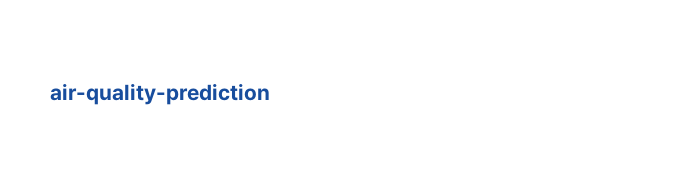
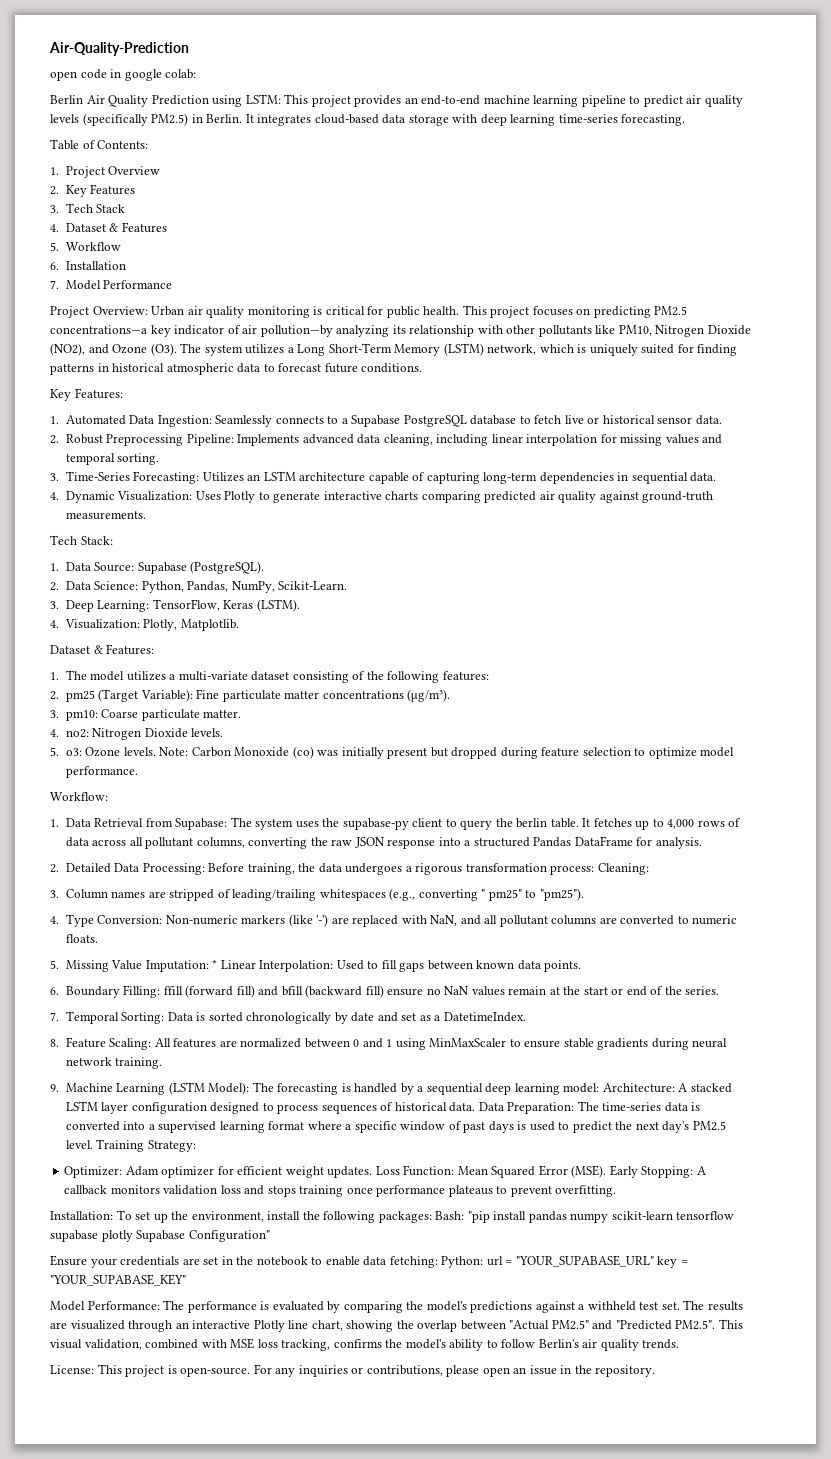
[50,83,270,105] air-quality-prediction -> [49,42,189,56] [50,69,197,81] [50,94,743,107] [50,113,686,126] [50,139,149,150] [50,166,161,178] [50,184,136,197] [50,203,126,213] [50,222,167,233] [50,242,121,251] [50,261,126,270] [50,280,173,290] [50,305,688,318] [50,325,751,337] [50,343,738,356] [50,363,423,375] [50,388,123,401] [50,415,722,427] [50,434,723,446] [65,453,160,465] [50,471,717,484] [50,491,714,503] [65,511,146,520] [50,535,113,545] [50,561,265,574] [50,581,348,593] [50,599,300,612] [50,619,239,631] [50,644,155,655] [50,670,489,683] [50,689,451,702] [50,709,242,721] [50,728,224,740] [50,746,735,759] [65,766,138,778] [50,792,108,801] [50,817,742,830] [65,836,702,849] [50,863,649,875] [50,888,584,901] [50,914,738,927] [65,934,98,943] [50,959,582,972] [50,985,720,998] [50,1011,526,1024] [50,1037,728,1050] [65,1057,163,1069] [50,1082,732,1095] [65,1101,701,1114] [65,1121,726,1133] [65,1139,196,1152] [64,1165,706,1178] [64,1185,617,1197] [50,1210,735,1223] [50,1230,270,1242] [50,1255,688,1268] [50,1274,186,1286] [50,1300,743,1313] [50,1319,743,1332] [50,1338,680,1351] [50,1364,656,1377] Air-Quality-Prediction // open code in google colab: // Berlin Air Quality Prediction using LSTM: This project provides an end-to-end machine learning pipeline to predict air quality levels (specifically PM2.5) in Berlin. It integrates cloud-based data storage with deep learning time-series forecasting. // Table of Contents: // 1. Project Overview // 2. Key Features // 3. Tech Stack // 4. Dataset & Features // 5. Workflow // 6. Installation // 7. Model Performance // Project Overview: Urban air quality monitoring is critical for public health. This project focuses on predicting PM2.5 concentrations—a key indicator of air pollution—by analyzing its relationship with other pollutants like PM10, Nitrogen Dioxide (NO2), and Ozone (O3). The system utilizes a Long Short-Term Memory (LSTM) network, which is uniquely suited for finding patterns in historical atmospheric data to forecast future conditions. // Key Features: // 1. Automated Data Ingestion: Seamlessly connects to a Supabase PostgreSQL database to fetch live or historical sensor data. // 2. Robust Preprocessing Pipeline: Implements advanced data cleaning, including linear interpolation for missing values and temporal sorting. // 3. Time-Series Forecasting: Utilizes an LSTM architecture capable of capturing long-term dependencies in sequential data. // 4. Dynamic Visualization: Uses Plotly to generate interactive charts comparing predicted air quality against ground-truth measurements. // Tech Stack: // 1. Data Source: Supabase (PostgreSQL). // 2. Data Science: Python, Pandas, NumPy, Scikit-Learn. // 3. Deep Learning: TensorFlow, Keras (LSTM). // 4. Visualization: Plotly, Matplotlib. // Dataset & Features: // 1. The model utilizes a multi-variate dataset consisting of the following features: // 2. pm25 (Target Variable): Fine particulate matter concentrations (µg/m³). // 3. pm10: Coarse particulate matter. // 4. no2: Nitrogen Dioxide levels. // 5. o3: Ozone levels. Note: Carbon Monoxide (co) was initially present but dropped during feature selection to optimize model performance. // Workflow: // 1. Data Retrieval from Supabase: The system uses the supabase-py client to query the berlin table. It fetches up to 4,000 rows of data across all pollutant columns, converting the raw JSON response into a structured Pandas DataFrame for analysis. // 2. Detailed Data Processing: Before training, the data undergoes a rigorous transformation process: Cleaning: // 3. Column names are stripped of leading/trailing whitespaces (e.g., converting " pm25" to "pm25"). // 4. Type Conversion: Non-numeric markers (like '-') are replaced with NaN, and all pollutant columns are converted to numeric floats. // 5. Missing Value Imputation: * Linear Interpolation: Used to fill gaps between known data points. // 6. Boundary Filling: ffill (forward fill) and bfill (backward fill) ensure no NaN values remain at the start or end of the series. // 7. Temporal Sorting: Data is sorted chronologically by date and set as a DatetimeIndex. // 8. Feature Scaling: All features are normalized between 0 and 1 using MinMaxScaler to ensure stable gradients during neural network training. // 9. Machine Learning (LSTM Model): The forecasting is handled by a sequential deep learning model: Architecture: A stacked LSTM layer configuration designed to process sequences of historical data. Data Preparation: The time-series data is converted into a supervised learning format where a specific window of past days is used to predict the next day's PM2.5 level. Training Strategy: // Optimizer: Adam optimizer for efficient weight updates. Loss Function: Mean Squared Error (MSE). Early Stopping: A callback monitors validation loss and stops training once performance plateaus to prevent overfitting. // Installation: To set up the environment, install the following packages: Bash: "pip install pandas numpy scikit-learn tensorflow supabase plotly Supabase Configuration" // Ensure your credentials are set in the notebook to enable data fetching: Python: url = "YOUR_SUPABASE_URL" key = "YOUR_SUPABASE_KEY" // Model Performance: The performance is evaluated by comparing the model's predictions against a withheld test set. The results are visualized through an interactive Plotly line chart, showing the overlap between "Actual PM2.5" and "Predicted PM2.5". This visual validation, combined with MSE loss tracking, confirms the model's ability to follow Berlin's air quality trends. // License: This project is open-source. For any inquiries or contributions, please open an issue in the repository.

